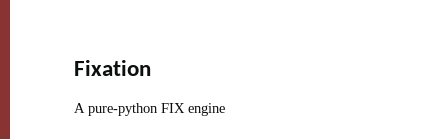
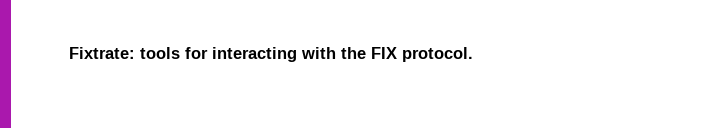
[74,60,151,76] [74,103,225,116] Fixation // A pure-python FIX engine -> [69,47,473,62] Fixtrate: tools for interacting with the FIX protocol.

